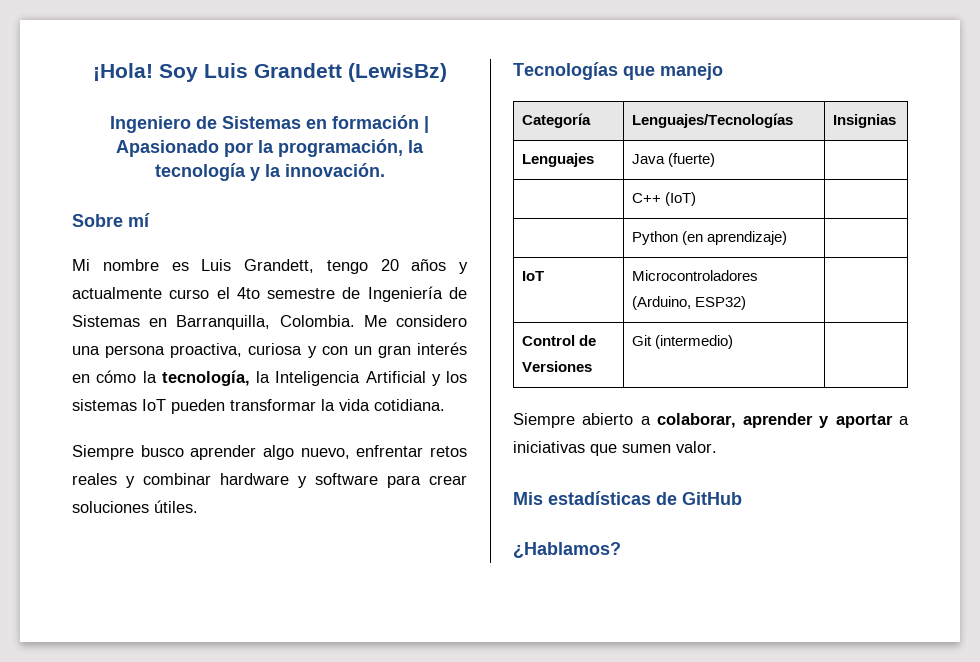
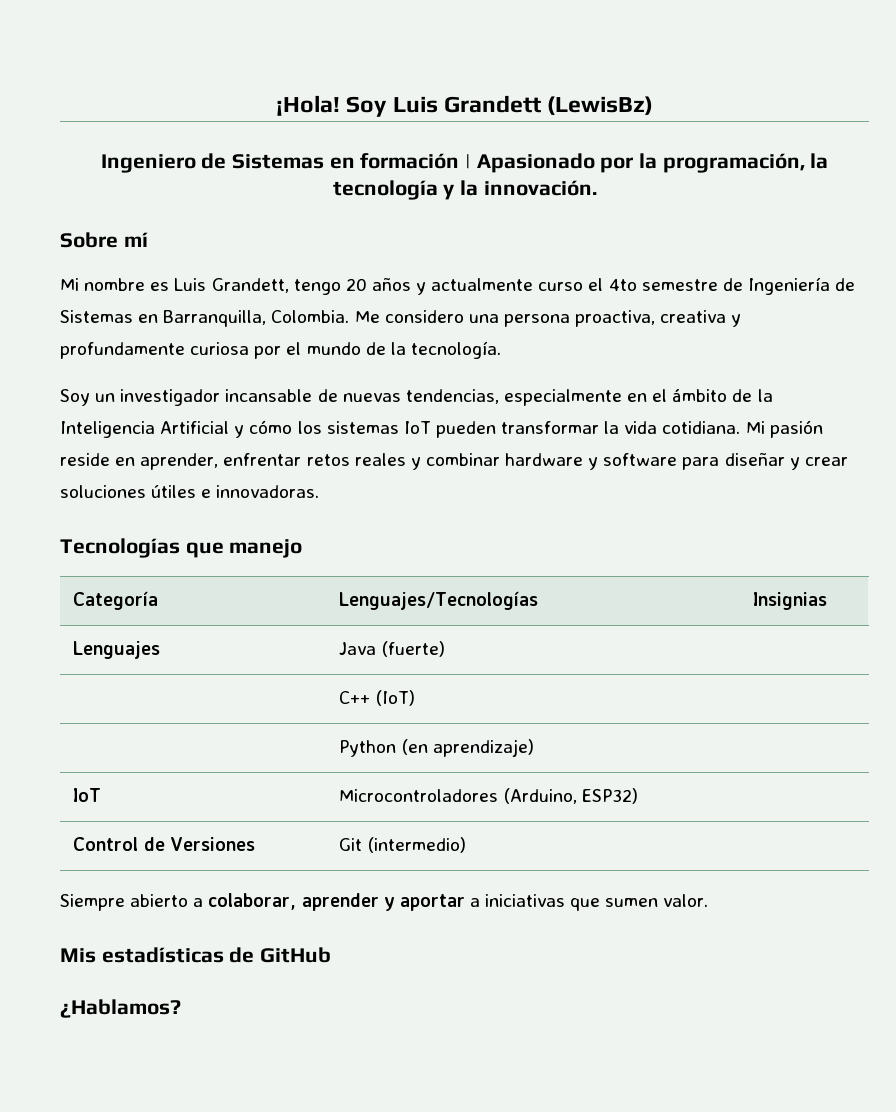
[248,342,467,358] [72,370,250,386] curiosa y con un gran interés en cómo la tecnología, -> [660,310,742,327] [60,341,501,359] [60,389,753,406] creativa y profundamente curiosa por el mundo de la tecnología. // Soy un investigador incansable de nuevas tendencias, especialmente en el ámbito de
(441, 380) none -> [249,420,293,434] cómo
[72,445,350,460] // Siempre busco aprender algo nuevo, -> [745,420,823,438] [60,453,219,470] Mi pasión reside en aprender,
[429,475,467,485] [72,500,198,513] crear soluciones útiles. -> [724,452,848,470] [60,485,320,498] diseñar y crear soluciones útiles e innovadoras.

